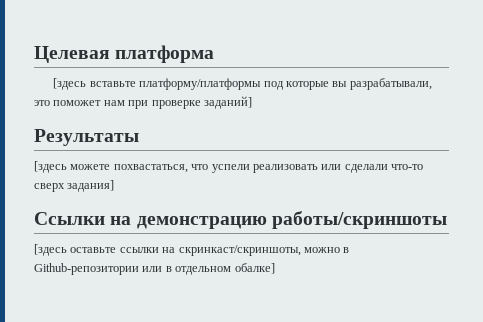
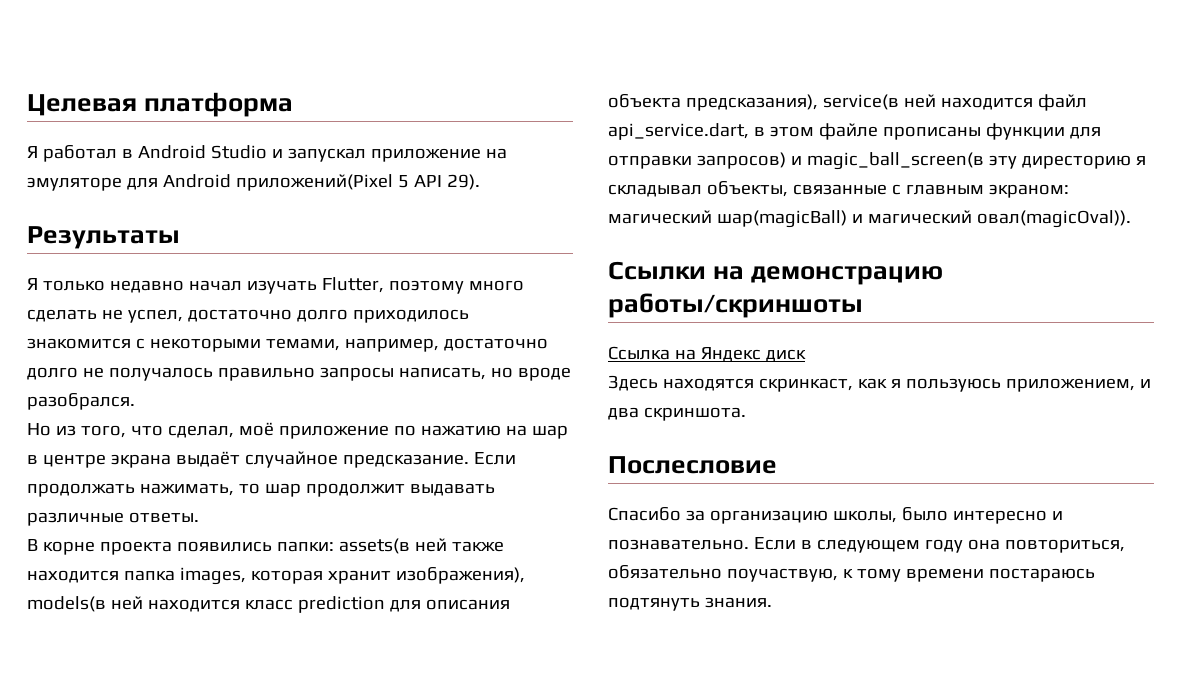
[53,78,432,90] [34,96,252,109] [34,129,139,146] [34,161,423,173] [34,180,115,192] [34,211,447,229] [34,244,350,256] [34,263,275,275] [здесь вставьте платформу/платформы под которые вы разрабатывали, это поможет нам при проверке заданий] // Результаты // [здесь можете похвастаться, что успели реализовать или сделали что-то сверх задания] // Ссылки на демонстрацию работы/скриншоты // [здесь оставьте ссылки на скринкаст/скриншоты, можно в Github-репозитории или в отдельном обалке] -> [27,145,507,162] [27,174,480,191] [27,226,180,249] [27,277,524,294] [27,309,469,323] [27,338,548,352] [27,367,571,381] [27,393,135,410] [27,422,568,439] [27,451,516,468] [27,483,495,497] [27,512,199,526] [27,538,504,555] [27,567,525,585] [27,596,510,613] [608,94,1087,111] [608,123,1101,140] [608,152,1146,170] [608,181,1069,198] [608,210,1131,228] [608,261,944,285] [608,293,863,318] [608,346,806,362] [608,375,1151,392] [608,407,746,421] [608,456,777,474] [608,507,1063,524] [608,537,1125,553] [608,565,1095,582] [608,597,772,611] Я работал в Android Studio и запускал приложение на эмуляторе для Android приложений(Pixel 5 API 29). // Результаты // Я только недавно начал изучать Flutter, поэтому много сделать не успел, достаточно долго приходилось знакомится с некоторыми темами, например, достаточно долго не получалось правильно запросы написать, но вроде разобрался. // Но из того, что сделал, моё приложение по нажатию на шар в центре экрана выдаёт случайное предсказание. Если продолжать нажимать, то шар продолжит выдавать различные ответы. // В корне проекта появились папки: assets(в ней также находится папка images, которая хранит изображения), models(в ней находится класс prediction для описания объекта предсказания), service(в ней находится файл api_service.dart, в этом файле прописаны функции для отправки запросов) и magic_ball_screen(в эту диресторию я складывал объекты, связанные с главным экраном: магический шар(magicBall) и магический овал(magicOval)). // Ссылки на демонстрацию работы/скриншоты // Ссылка на Яндекс диск // Здесь находятся скринкаст, как я пользуюсь приложением, и два скриншота. // Послесловие // Спасибо за организацию школы, было интересно и познавательно. Если в следующем году она повториться, обязательно поучаствую, к тому времени постараюсь подтянуть знания.

